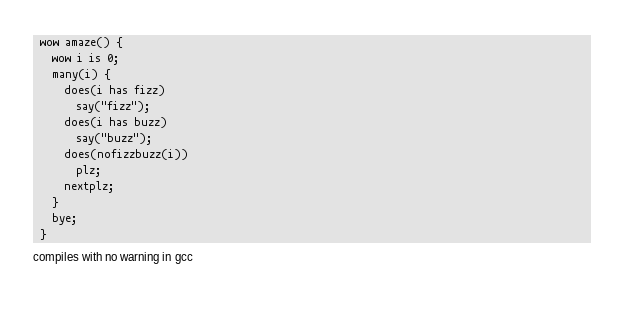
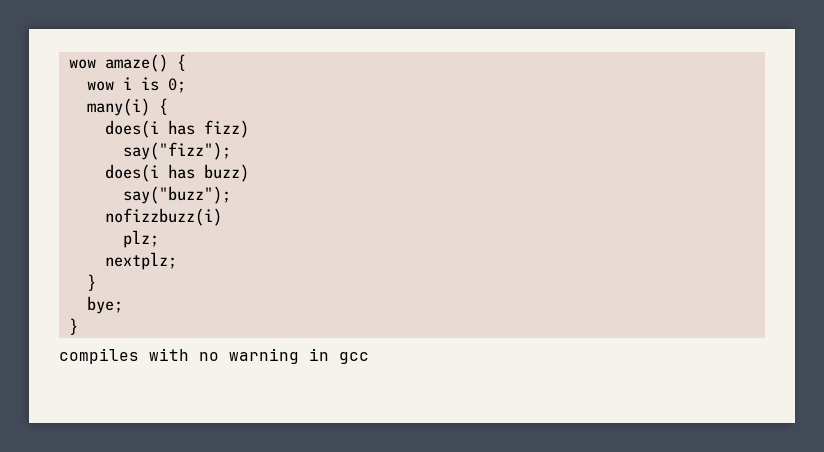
[63,149,188,160] does(nofizzbuzz(i)) -> [104,208,222,226] nofizzbuzz(i)

